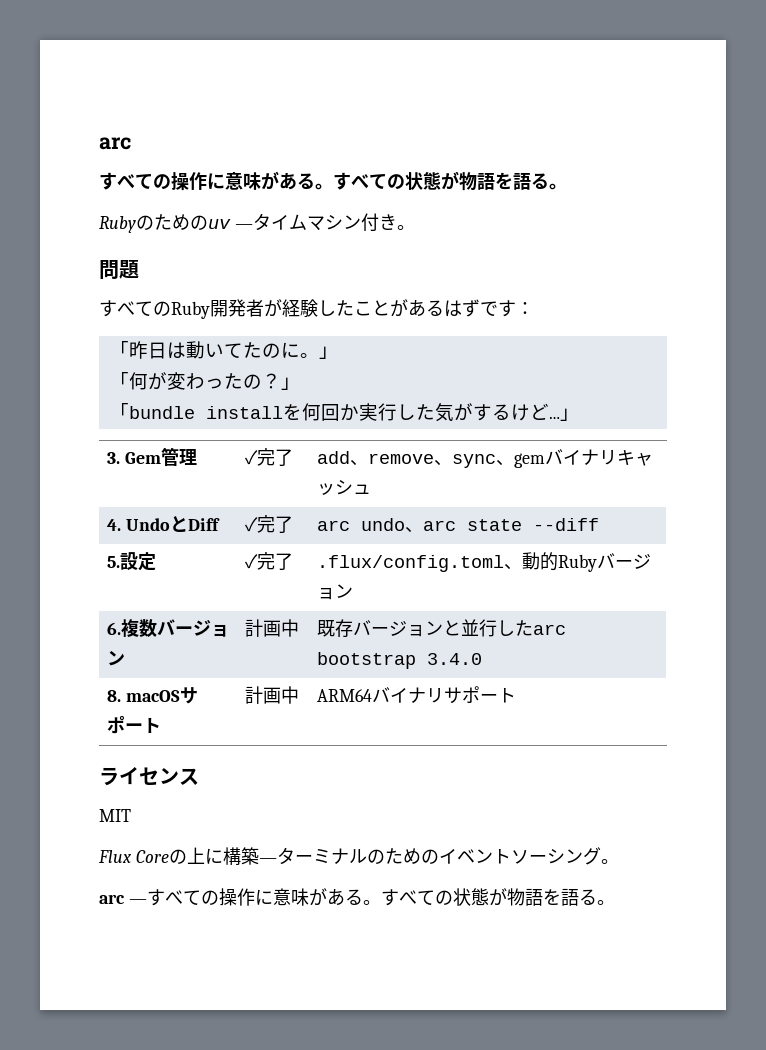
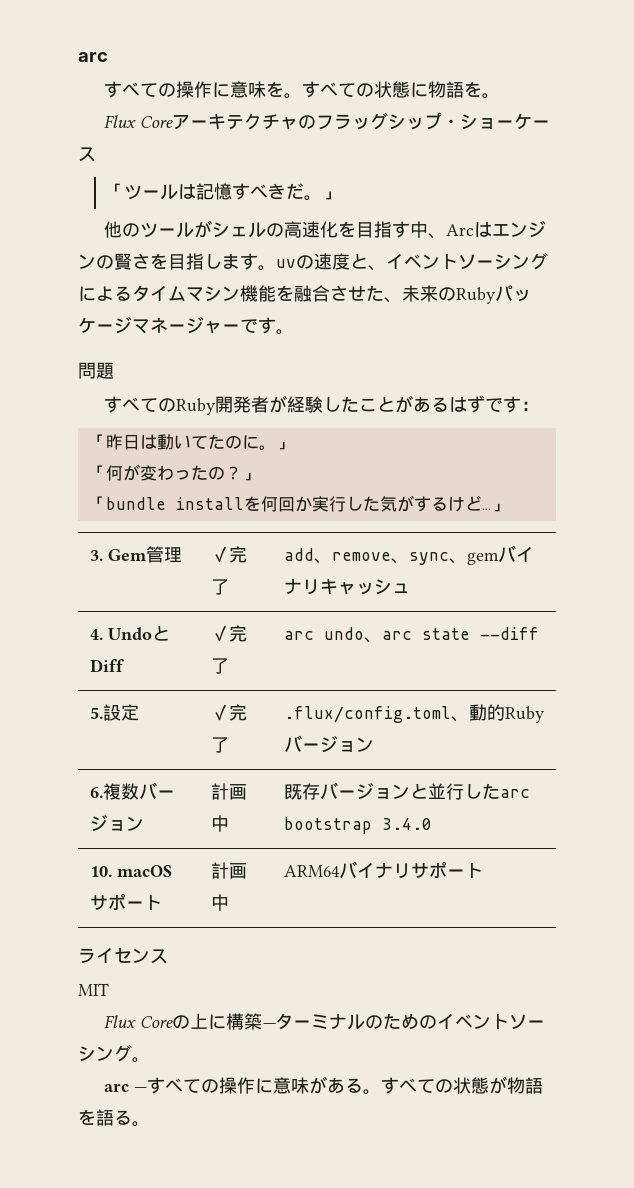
[261,171,567,191] [99,213,397,233] がある。すべての状態が物語を語る。 // Rubyのためのuv —タイムマシン付き -> [266,81,501,99] [104,112,551,130] [78,147,96,162] [106,183,341,201] [104,220,547,239] [78,252,548,271] [78,285,531,304] [78,317,276,334] を。すべての状態に物語を。 // Flux Coreアーキテクチャのフラッグシップ・ショーケース // 「ツールは記憶すべきだ。」 // 他のツールがシェルの高速化を目指す中、Arcはエンジンの賢さを目指します。uvの速度と、イベントソーシングによるタイムマシン機能を融合させた、未来のRubyパッケージマネージャーです
[107,690,122,702] 8. -> [89,866,112,877] 10.

